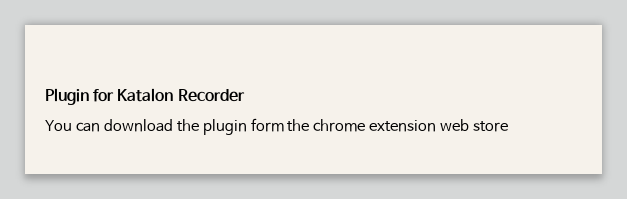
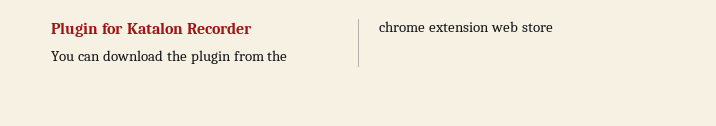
[250,118,284,132] form -> [233,51,264,61] from

